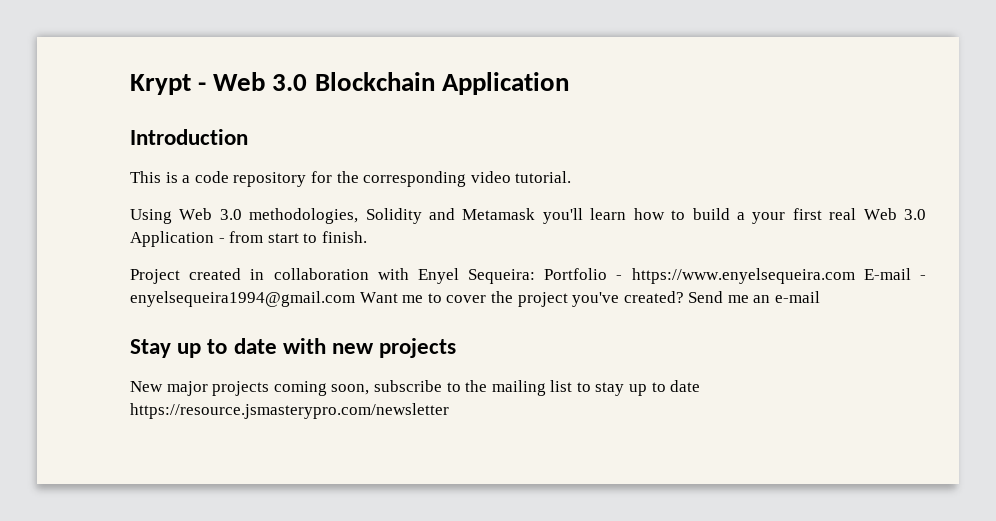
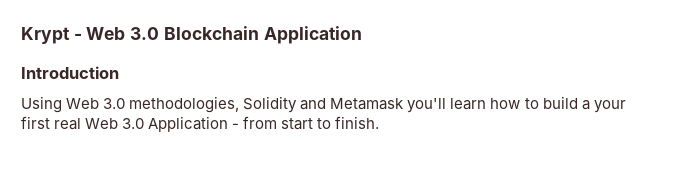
[130,171,572,187] // This is a code repository for the corresponding video tutorial. -> (119, 72) none
[130,268,926,284] [130,291,821,307] [130,338,457,358] [130,380,701,396] [130,403,449,419] // Project created in collaboration with Enyel Sequeira: Portfolio - https://www.enyelsequeira.com E-mail - enyelsequeira1994@gmail.com Want me to cover the project you've created? Send me an e-mail // Stay up to date with new projects // New major projects coming soon, subscribe to the mailing list to stay up to date https://resource.jsmasterypro.com/newsletter -> (380, 122) none

